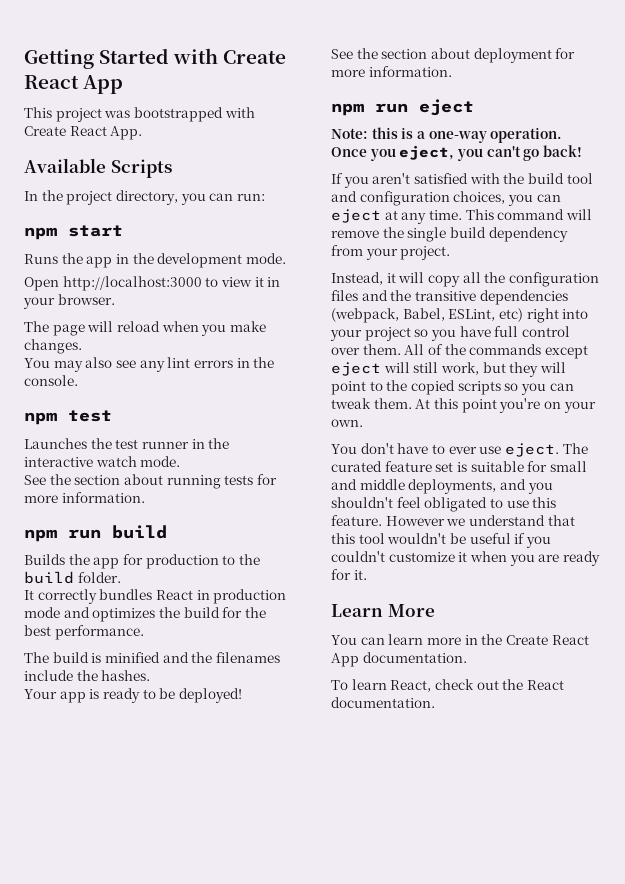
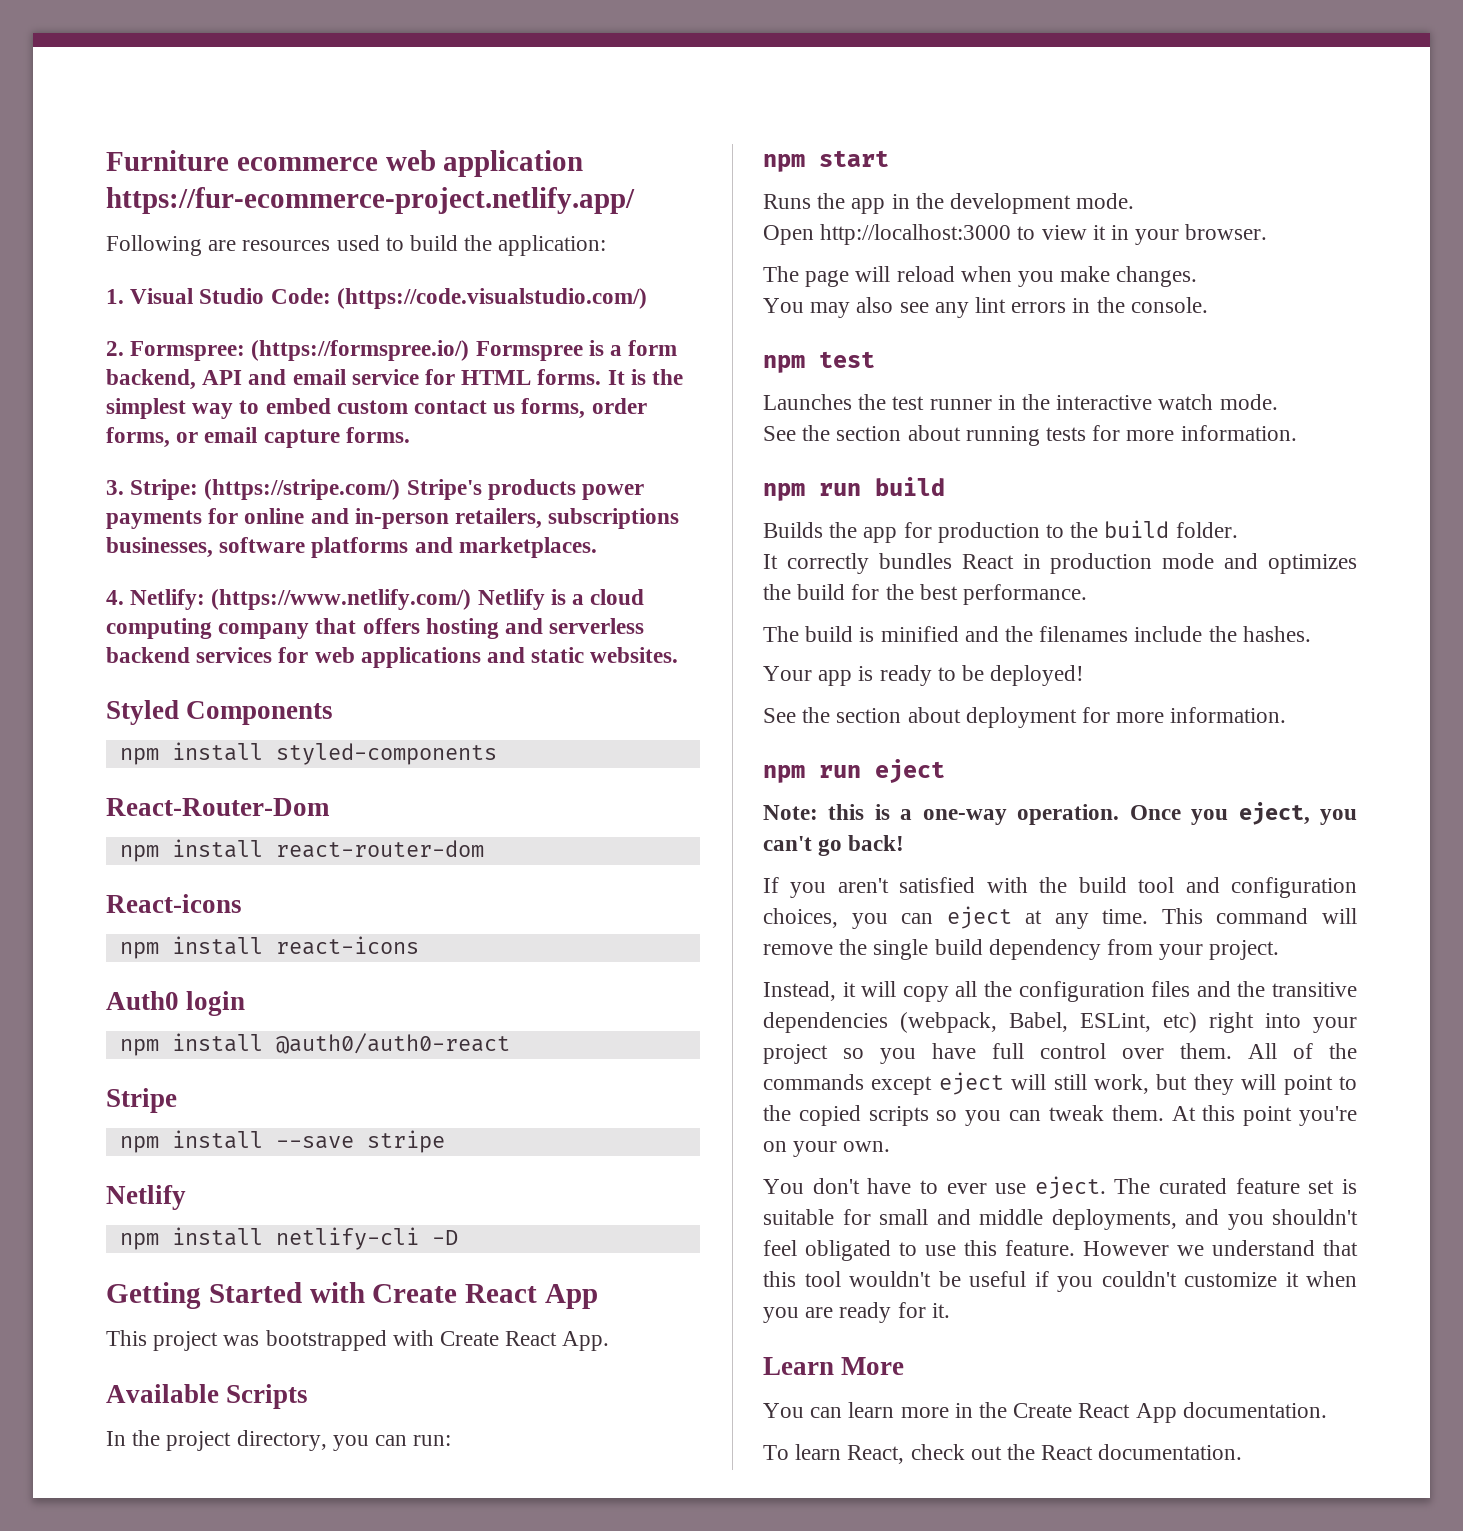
(24, 59) none -> [106,150,584,177] [106,187,635,214] [106,235,607,256] [106,288,647,309] [106,340,678,361] [106,369,684,390] [106,398,647,419] [106,427,410,448] [106,479,645,500] [106,508,680,529] [106,537,597,558] [106,589,645,610] [106,618,645,639] [106,647,679,668] [106,700,334,725] [119,742,497,765] [106,798,330,816] [119,839,484,862] [106,894,242,913] [119,936,419,959] [106,991,246,1016] [119,1033,510,1056] [106,1088,177,1113] [119,1130,445,1153] [106,1185,186,1210] [119,1227,458,1250] Furniture ecommerce web application https://fur-ecommerce-project.netlify.app/ // Following are resources used to build the application: // 1. Visual Studio Code: (https://code.visualstudio.com/) // 2. Formspree: (https://formspree.io/) Formspree is a form backend, API and email service for HTML forms. It is the simplest way to embed custom contact us forms, order forms, or email capture forms. // 3. Stripe: (https://stripe.com/) Stripe's products power payments for online and in-person retailers, subscriptions businesses, software platforms and marketplaces. // 4. Netlify: (https://www.netlify.com/) Netlify is a cloud computing company that offers hosting and serverless backend services for web applications and static websites. // Styled Components // npm install styled-components // React-Router-Dom // npm install react-router-dom // React-icons // npm install react-icons // Auth0 login // npm install @auth0/auth0-react // Stripe // npm install --save stripe // Netlify // npm install netlify-cli -D //

